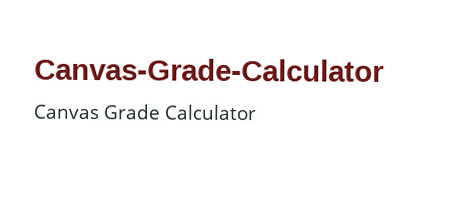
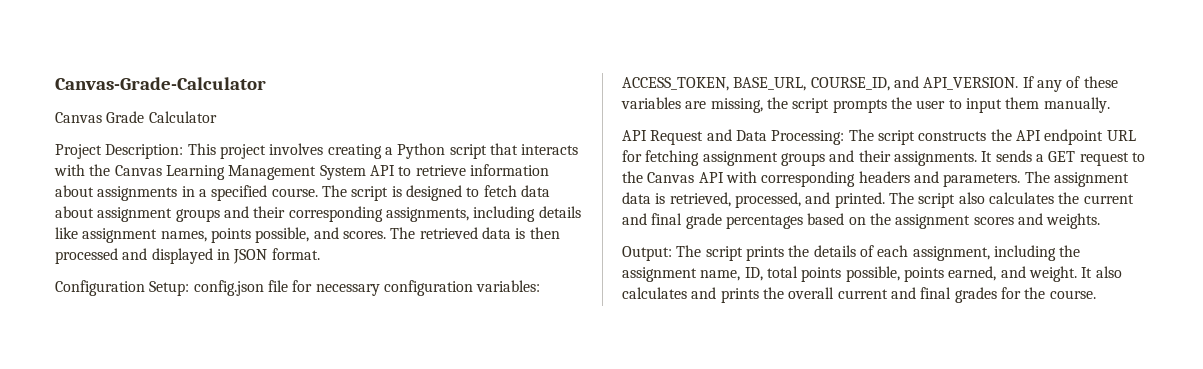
(256, 112) none -> [55,143,579,159] [54,164,549,180] [55,185,550,201] [55,206,581,222] [55,227,560,243] [55,248,320,264] [55,280,541,296] [622,76,1118,92] [621,97,1110,113] [622,129,1136,145] [622,150,1145,166] [622,171,1129,187] [622,192,1134,208] [622,213,1101,229] [622,245,1081,261] [622,266,1122,282] [622,287,1096,303] // Project Description: This project involves creating a Python script that interacts with the Canvas Learning Management System API to retrieve information about assignments in a specified course. The script is designed to fetch data about assignment groups and their corresponding assignments, including details like assignment names, points possible, and scores. The retrieved data is then processed and displayed in JSON format. // Configuration Setup: config.json file for necessary configuration variables: ACCESS_TOKEN, BASE_URL, COURSE_ID, and API_VERSION. If any of these variables are missing, the script prompts the user to input them manually. // API Request and Data Processing: The script constructs the API endpoint URL for fetching assignment groups and their assignments. It sends a GET request to the Canvas API with corresponding headers and parameters. The assignment data is retrieved, processed, and printed. The script also calculates the current and final grade percentages based on the assignment scores and weights. // Output: The script prints the details of each assignment, including the assignment name, ID, total points possible, points earned, and weight. It also calculates and prints the overall current and final grades for the course.

